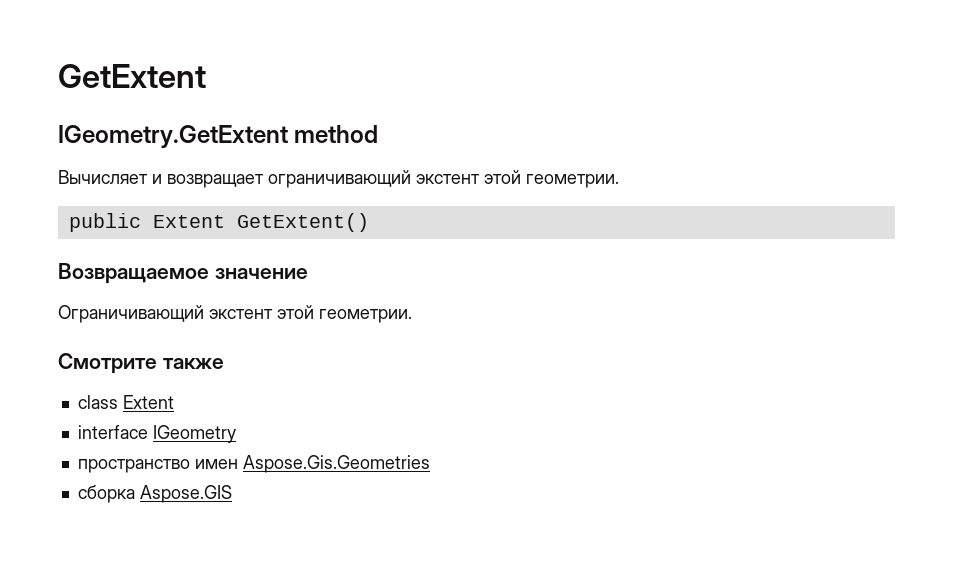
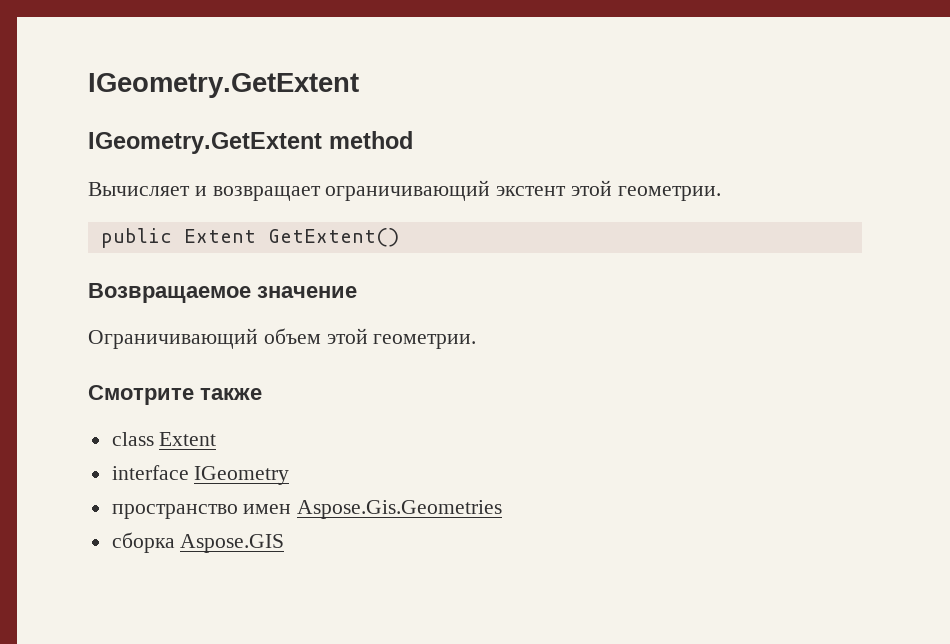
[58,64,206,88] GetExtent -> [88,73,359,98] IGeometry.GetExtent
[209,309,273,319] экстент -> [263,328,321,344] объем

